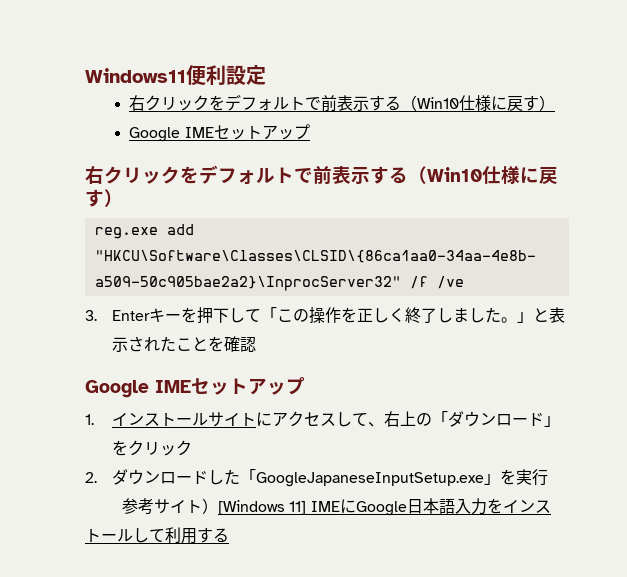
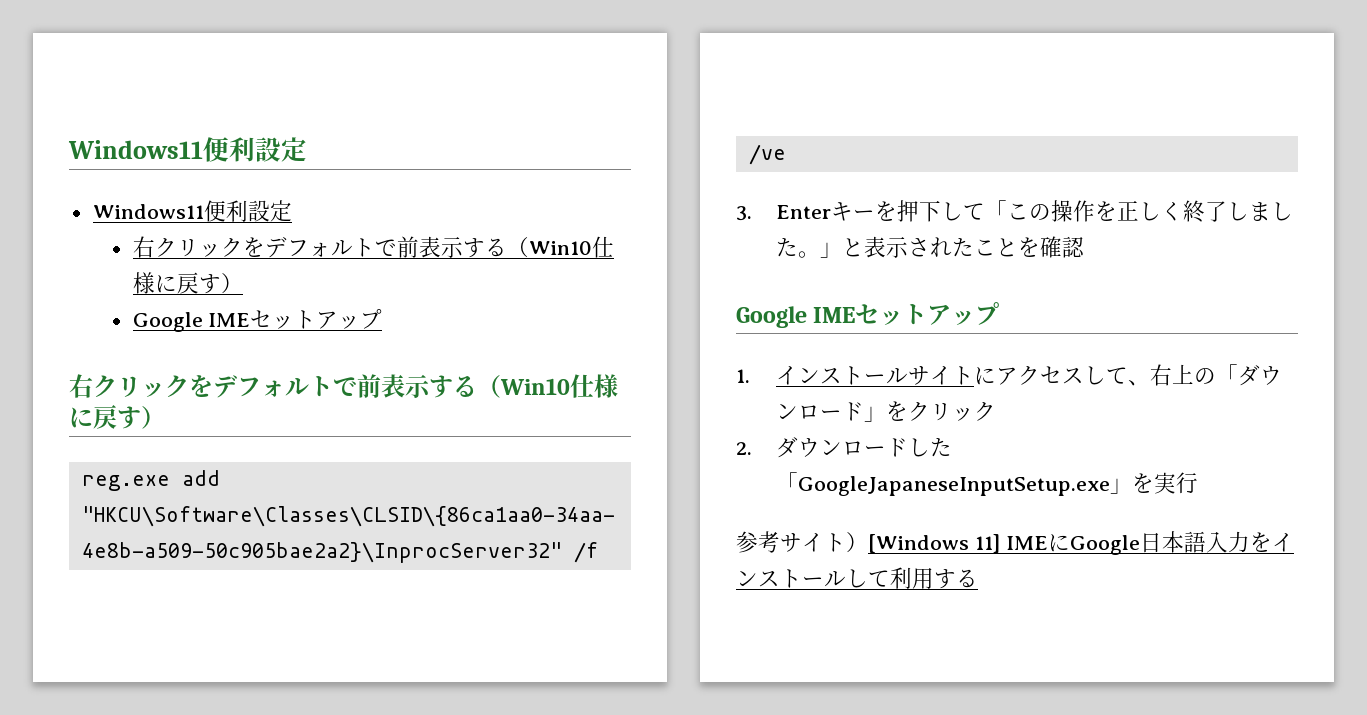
[85,65,266,86] Windows11便利設定 -> [68,137,307,162] [92,200,292,222] Windows11便利設定 // Windows11便利設定

